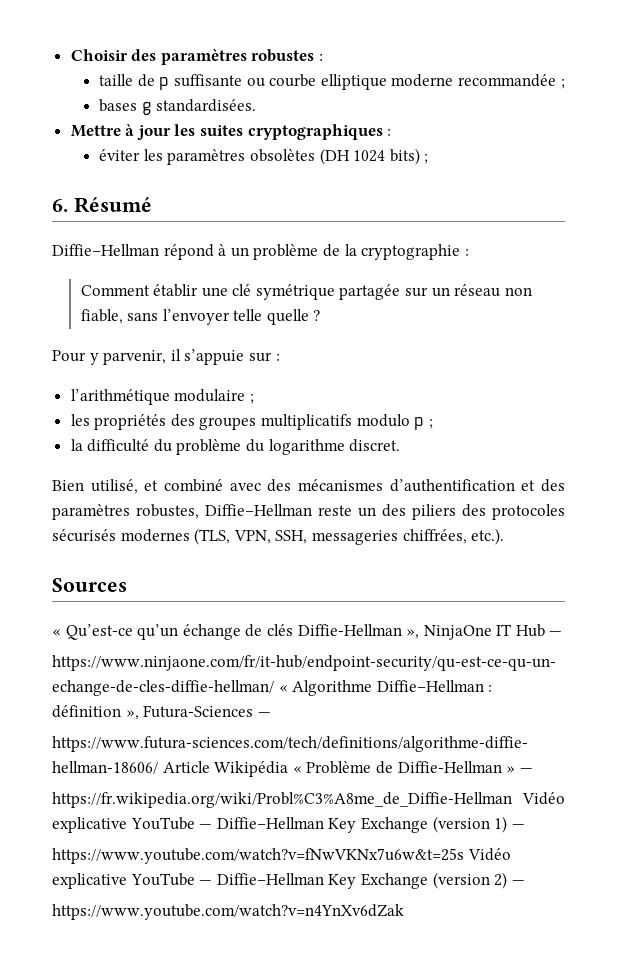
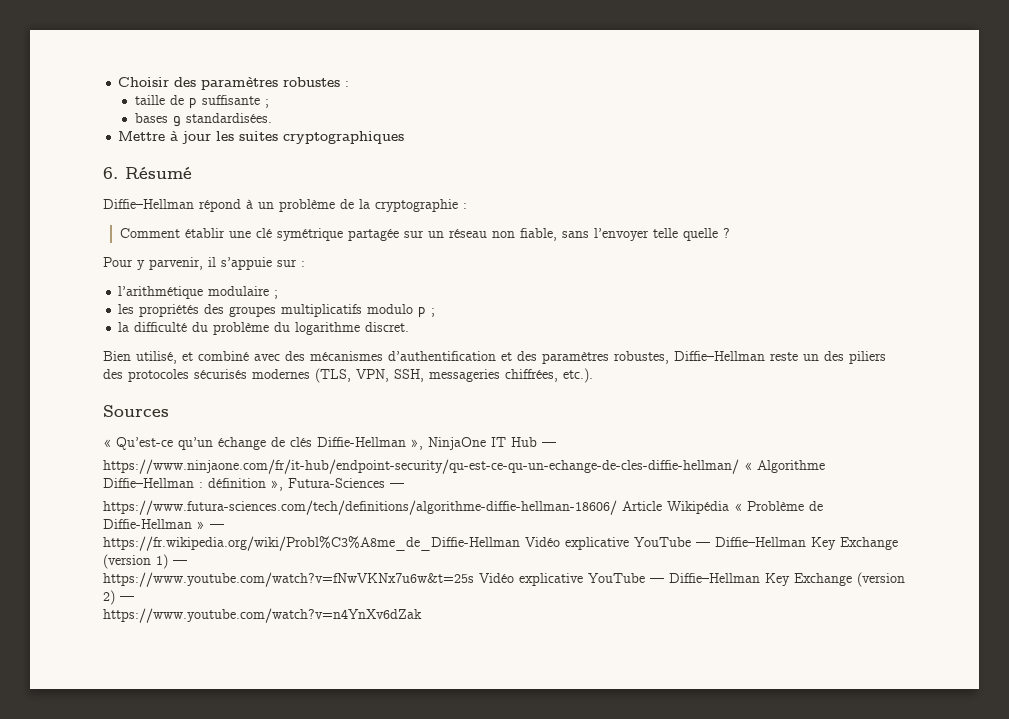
[246,74,556,90] ou courbe elliptique moderne recommandée -> (260, 100) none
[387,129,392,136] [99,148,429,165] : // éviter les paramètres obsolètes (DH 1024 bits) ; -> (405, 137) none

